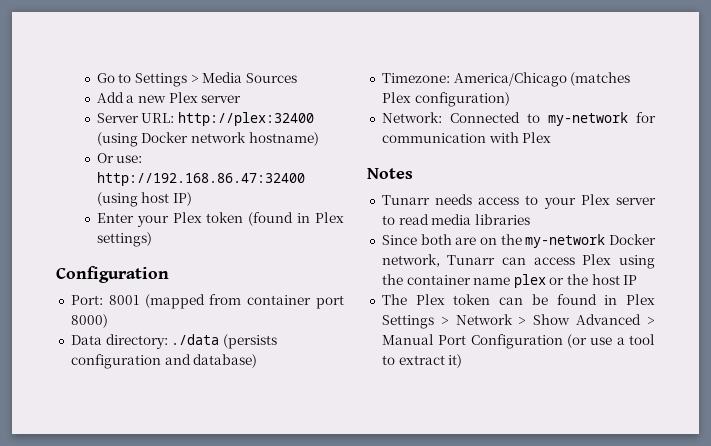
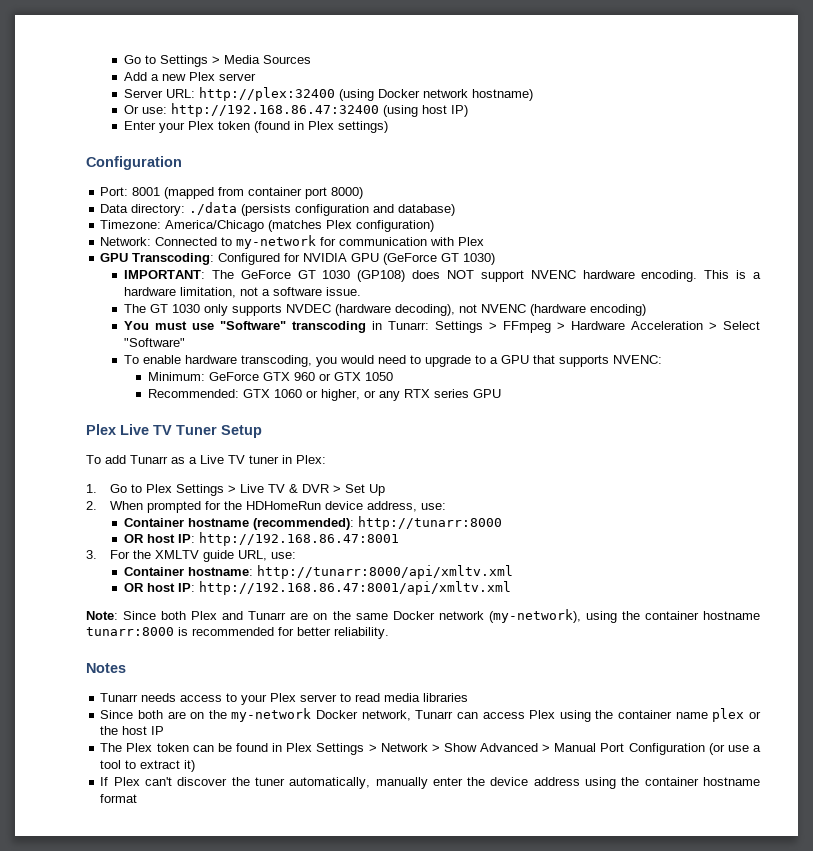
(552, 137) none -> [100,253,496,265] [123,270,761,282] [123,287,361,298] [123,304,646,316] [123,321,760,333] [123,338,185,347] [123,355,662,367] [147,372,393,381] [147,389,501,401] [86,424,262,438] [86,455,326,464] [86,484,385,496] [86,501,446,513] [123,516,502,530] [123,532,399,546] [86,550,296,562] [123,565,513,579] [123,581,511,595] [86,609,760,623] [86,627,389,639] // GPU Transcoding: Configured for NVIDIA GPU (GeForce GT 1030) // IMPORTANT: The GeForce GT 1030 (GP108) does NOT support NVENC hardware encoding. This is a hardware limitation, not a software issue. // The GT 1030 only supports NVDEC (hardware decoding), not NVENC (hardware encoding) // You must use "Software" transcoding in Tunarr: Settings > FFmpeg > Hardware Acceleration > Select "Software" // To enable hardware transcoding, you would need to upgrade to a GPU that supports NVENC: // Minimum: GeForce GTX 960 or GTX 1050 // Recommended: GTX 1060 or higher, or any RTX series GPU // Plex Live TV Tuner Setup // To add Tunarr as a Live TV tuner in Plex: // 1. Go to Plex Settings > Live TV & DVR > Set Up // 2. When prompted for the HDHomeRun device address, use: // Container hostname (recommended): http://tunarr:8000 // OR host IP: http://192.168.86.47:8001 // 3. For the XMLTV guide URL, use: // Container hostname: http://tunarr:8000/api/xmltv.xml // OR host IP: http://192.168.86.47:8001/api/xmltv.xml // Note: Since both Plex and Tunarr are on the same Docker network (my-network), using the container hostname tunarr:8000 is recommended for better reliability.
(463, 361) none -> [100,777,761,789] [100,794,138,803] // If Plex can't discover the tuner automatically, manually enter the device address using the container hostname format

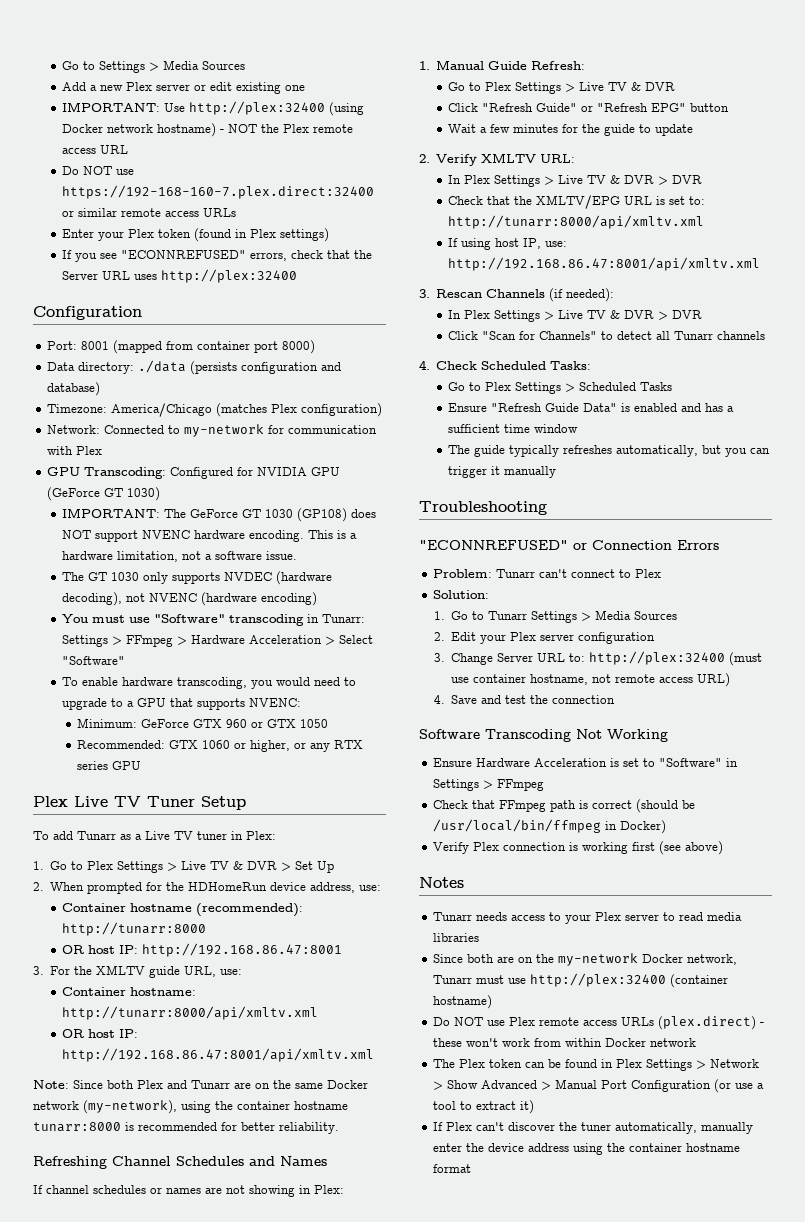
[123,89,195,98] // Server URL: -> [193,82,305,94] [61,102,185,112] or edit existing one // IMPORTANT: Use
[123,103,468,117] // Or use: http://192.168.86.47:32400 (using host IP) -> [219,124,353,133] [61,145,128,154] [61,166,134,175] [61,185,374,199] [61,208,236,217] - NOT the Plex remote access URL // Do NOT use https://192-168-160-7.plex.direct:32400 or similar remote access URLs
(388, 127) none -> [61,250,372,262] [61,269,297,283] // If you see "ECONNREFUSED" errors, check that the Server URL uses http://plex:32400
(389, 633) none -> [33,1156,327,1169] [33,1185,344,1197] [419,60,586,70] [447,82,675,94] [447,103,729,112] [447,124,693,136] [419,153,576,166] [447,175,702,187] [447,195,705,209] [447,215,704,229] [447,238,567,250] [447,257,760,271] [419,288,615,302] [447,310,702,322] [447,331,765,340] [419,360,592,370] [447,382,672,394] [447,403,734,412] [447,424,578,433] [447,445,770,457] [447,466,556,478] [419,501,547,515] [419,540,719,550] [432,569,661,578] [432,590,489,599] [434,610,678,623] [434,632,656,644] [434,651,763,666] [451,673,731,687] [434,695,616,704] [419,729,668,742] [432,758,738,767] [432,779,544,791] [432,799,695,813] [432,819,666,834] [432,841,723,855] // Refreshing Channel Schedules and Names // If channel schedules or names are not showing in Plex: // 1. Manual Guide Refresh: // Go to Plex Settings > Live TV & DVR // Click "Refresh Guide" or "Refresh EPG" button // Wait a few minutes for the guide to update // 2. Verify XMLTV URL: // In Plex Settings > Live TV & DVR > DVR // Check that the XMLTV/EPG URL is set to: http://tunarr:8000/api/xmltv.xml // If using host IP, use: http://192.168.86.47:8001/api/xmltv.xml // 3. Rescan Channels (if needed): // In Plex Settings > Live TV & DVR > DVR // Click "Scan for Channels" to detect all Tunarr channels // 4. Check Scheduled Tasks: // Go to Plex Settings > Scheduled Tasks // Ensure "Refresh Guide Data" is enabled and has a sufficient time window // The guide typically refreshes automatically, but you can trigger it manually // Troubleshooting // "ECONNREFUSED" or Connection Errors // Problem: Tunarr can't connect to Plex // Solution: // 1. Go to Tunarr Settings > Media Sources // 2. Edit your Plex server configuration // 3. Change Server URL to: http://plex:32400 (must use container hostname, not remote access URL) // 4. Save and test the connection // Software Transcoding Not Working // Ensure Hardware Acceleration is set to "Software" in Settings > FFmpeg // Check that FFmpeg path is correct (should be /usr/local/bin/ffmpeg in Docker) // Verify Plex connection is working first (see above)
[456,708,761,722] [100,726,165,735] can access Plex using the container name plex or the host IP -> [475,973,728,988] [432,995,492,1009] [432,1016,764,1030] [432,1038,696,1047] must use http://plex:32400 (container hostname) // Do NOT use Plex remote access URLs (plex.direct) - these won't work from within Docker network

